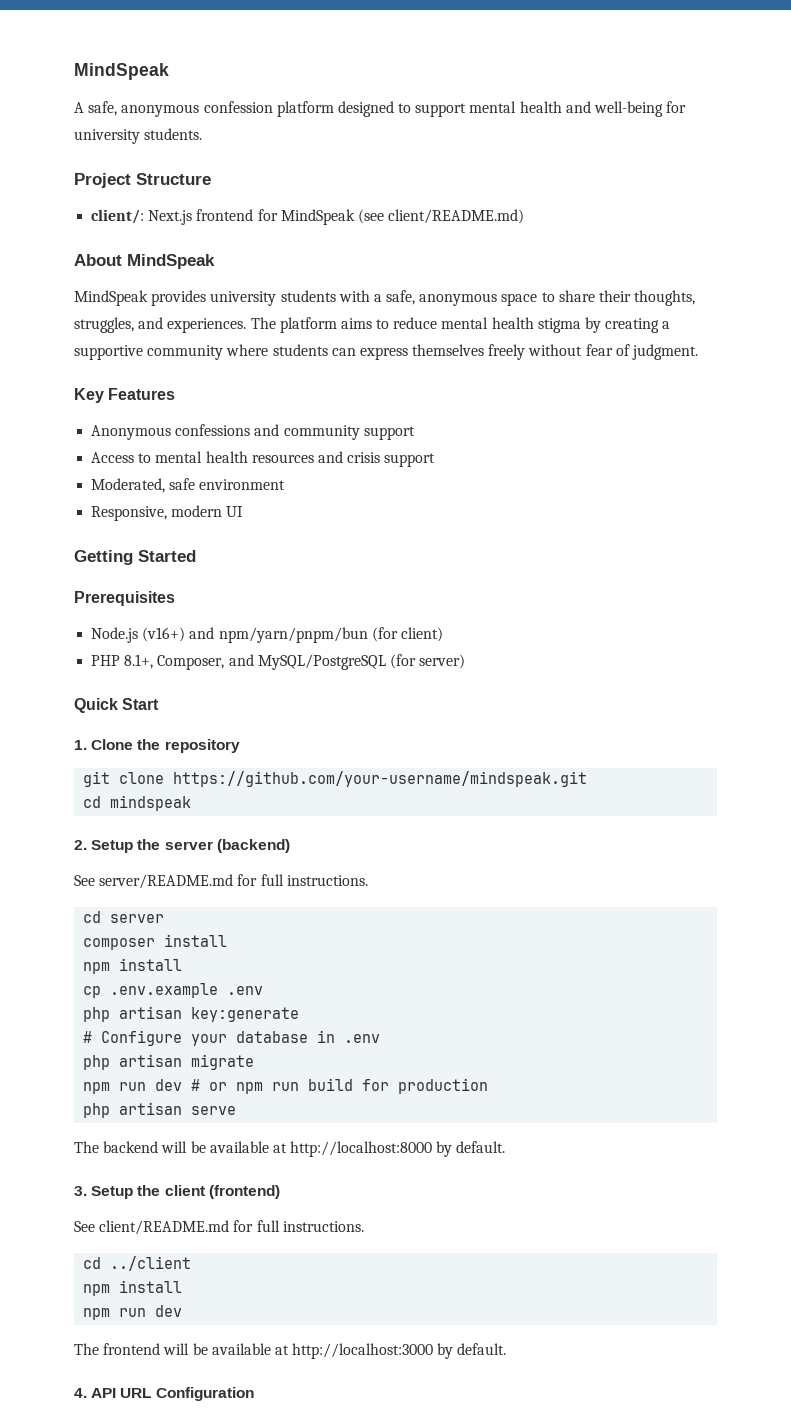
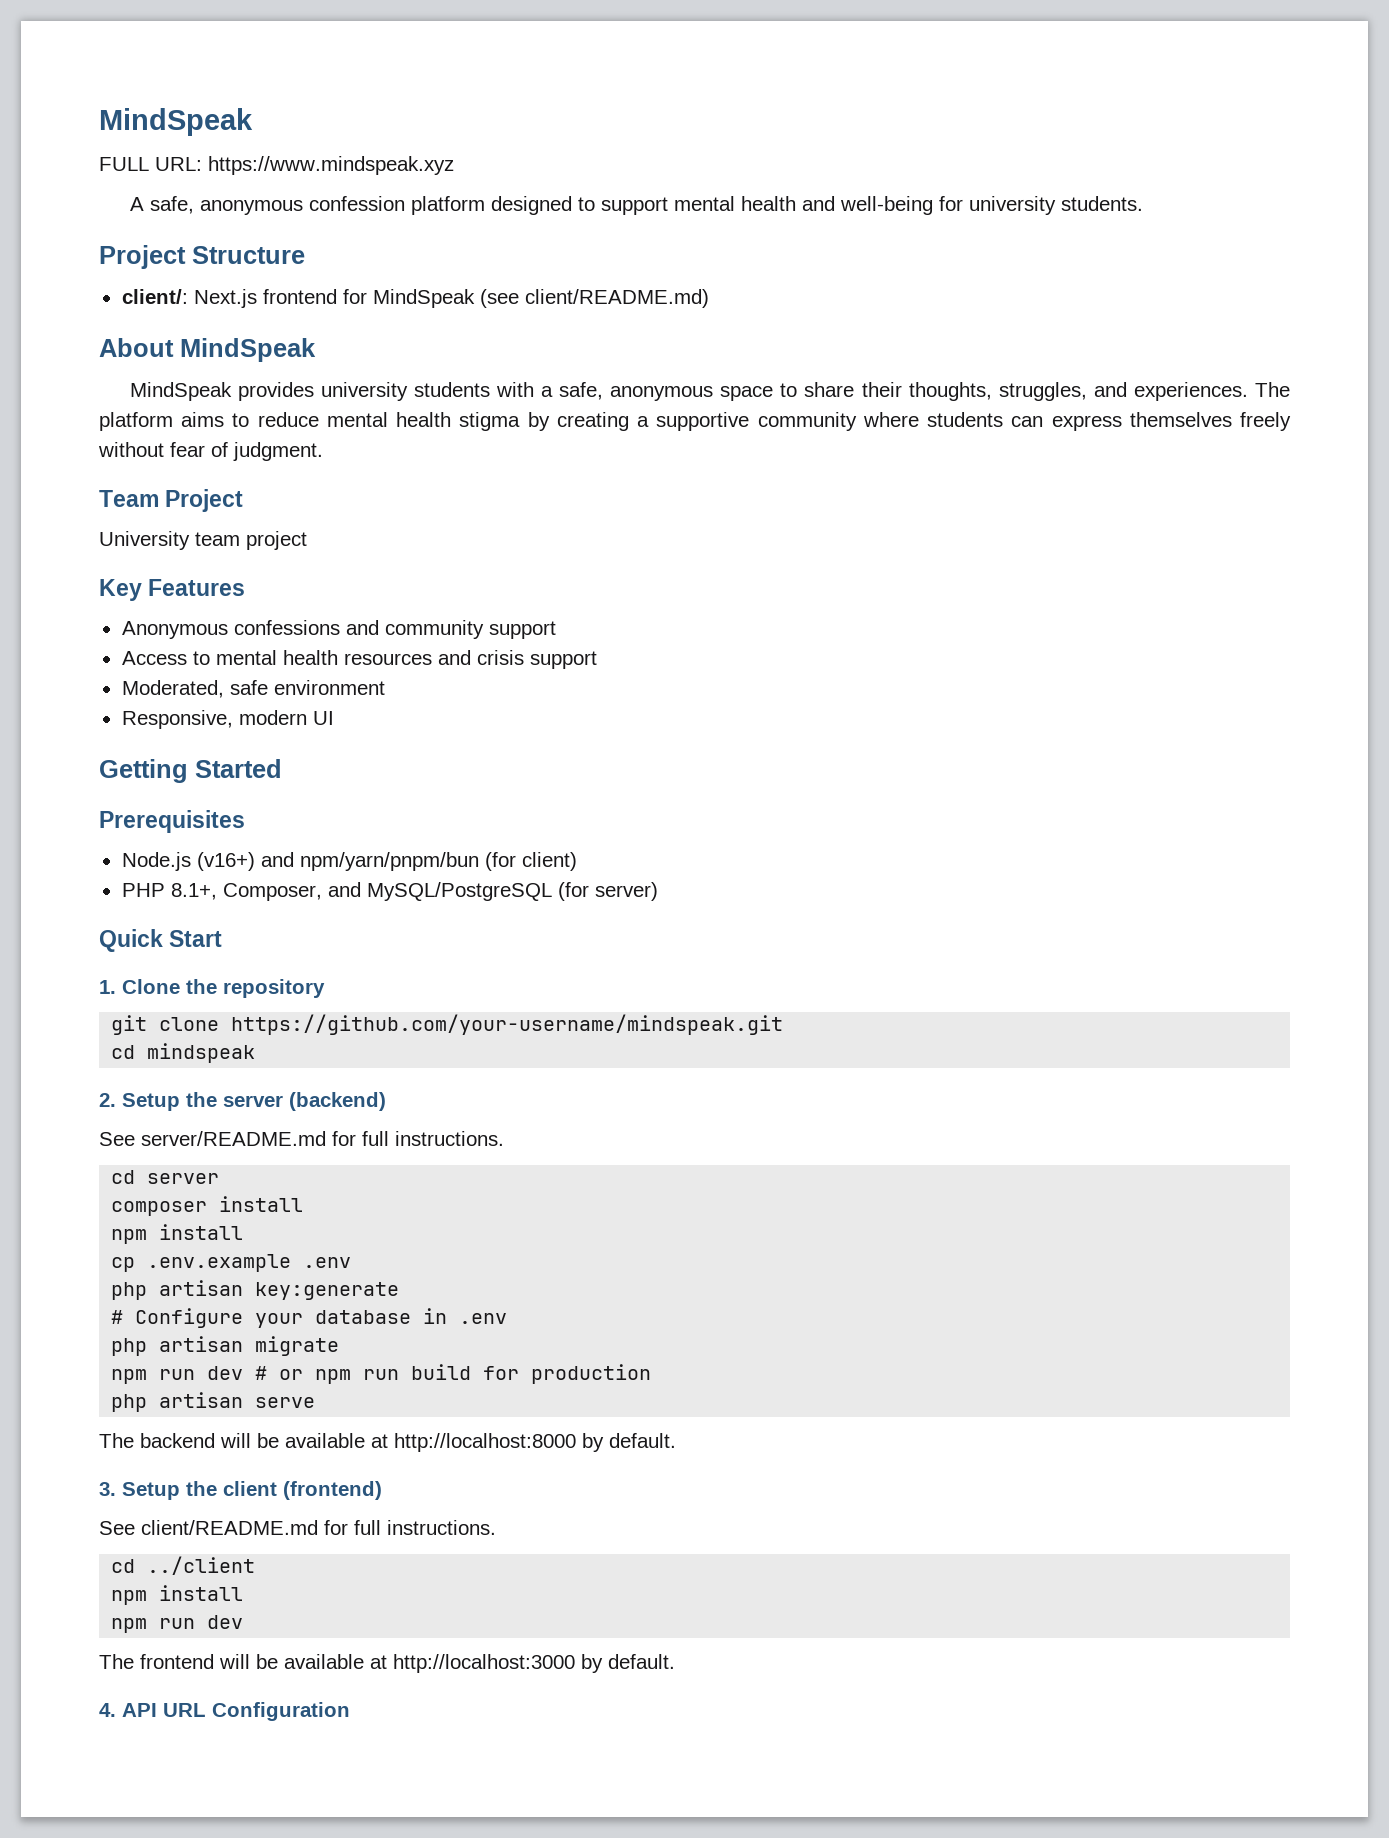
[74,63,169,80] MindSpeak -> [99,108,253,136] [99,156,454,175] MindSpeak // FULL URL: https://www.mindspeak.xyz
(699, 352) none -> [99,489,244,512] [99,531,307,550] // Team Project // University team project

